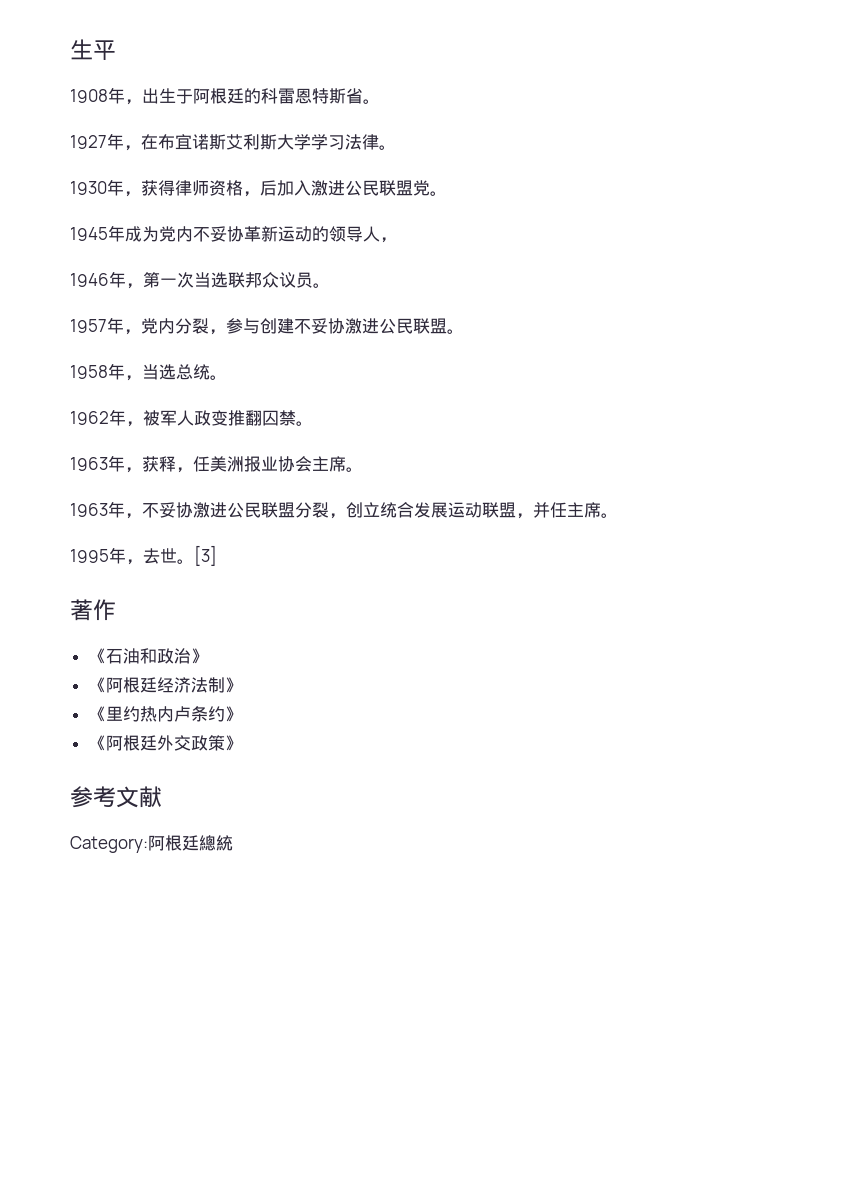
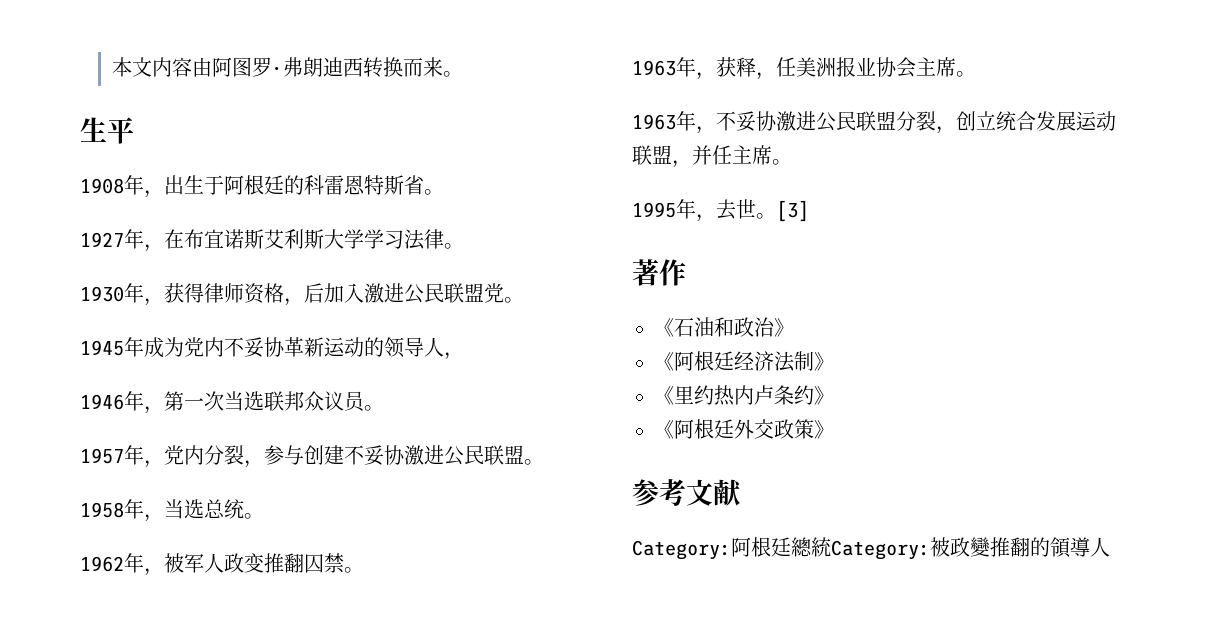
(70, 49) none -> [111,57,463,78] 本文内容由阿图罗·弗朗迪西转换而来。 //
(233, 843) none -> [831,537,1110,560] Category:被政變推翻的領導人

